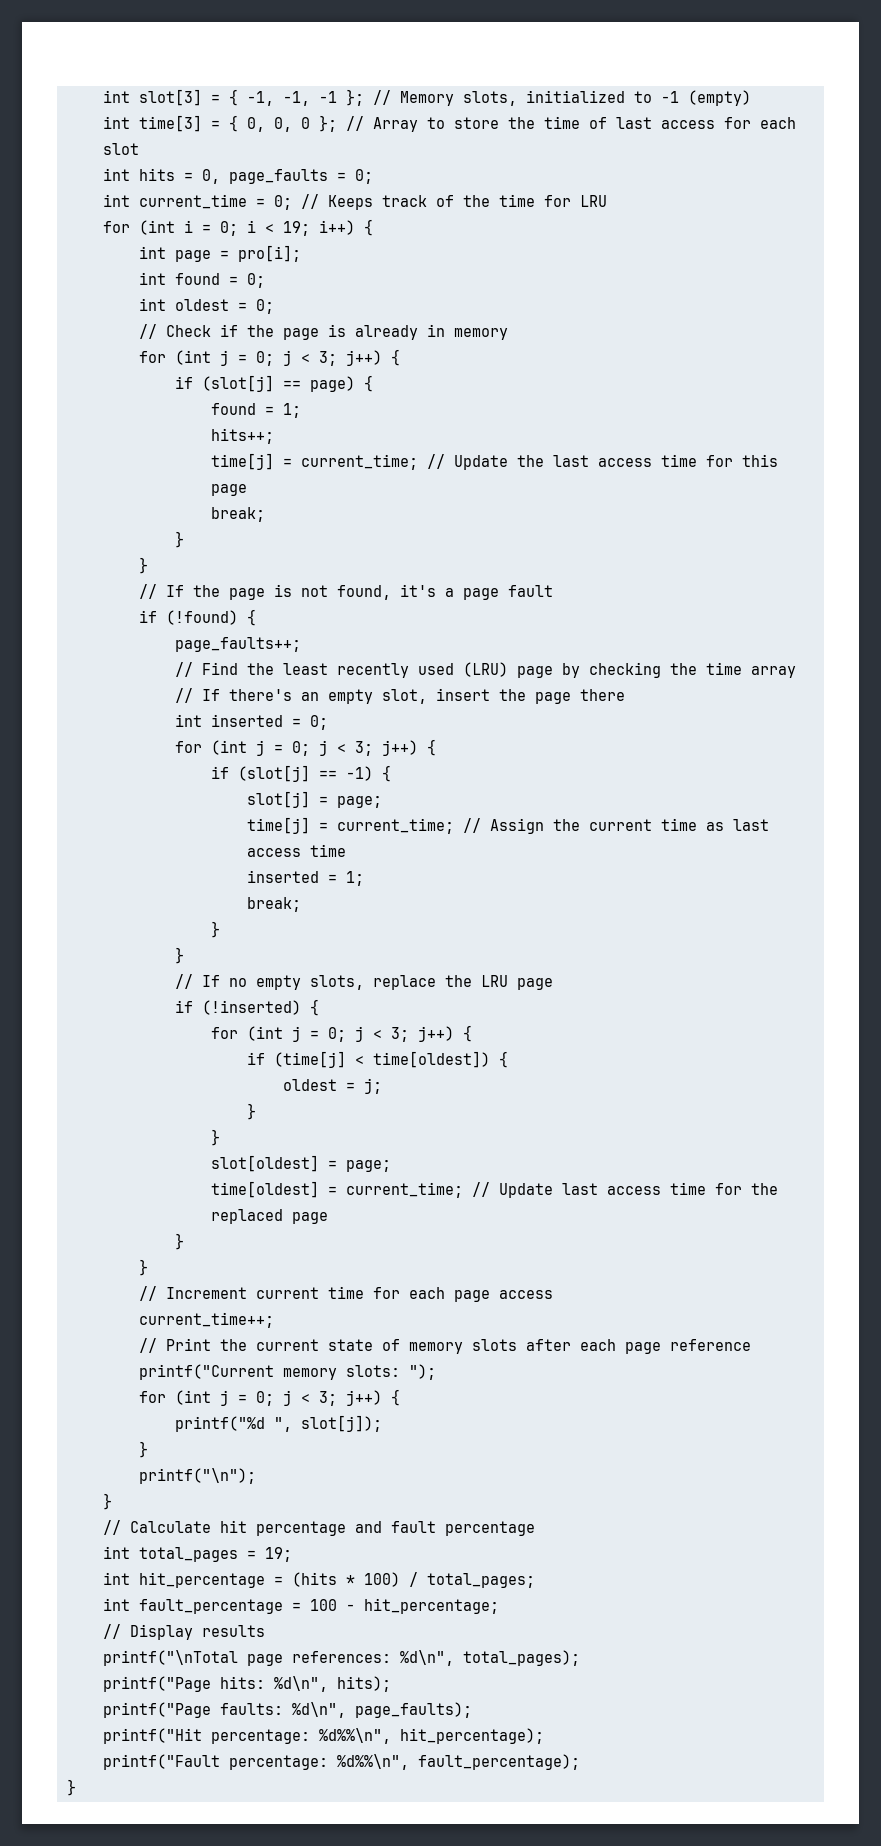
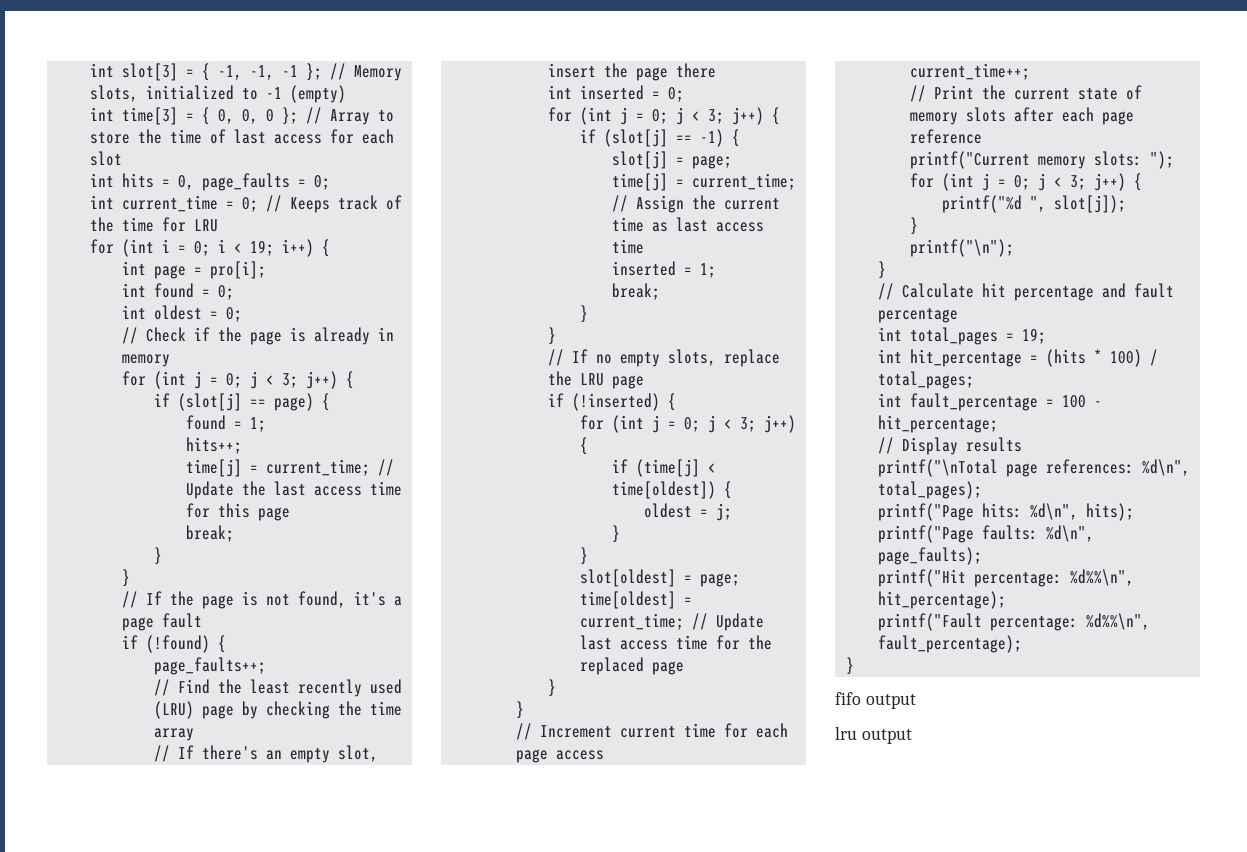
(77, 1787) none -> [835,692,916,709] [835,726,912,744] // fifo output // lru output

